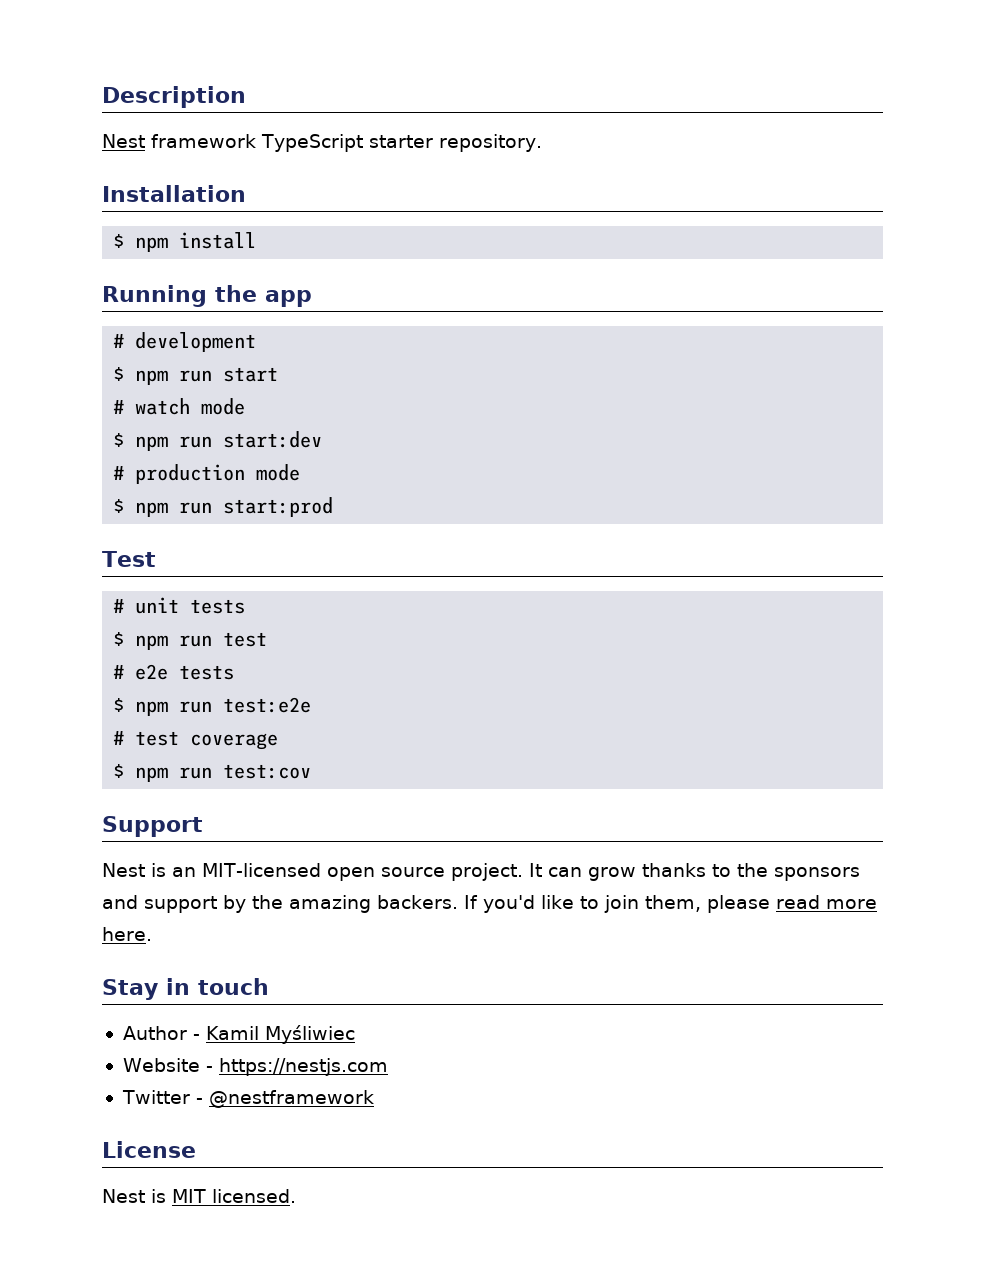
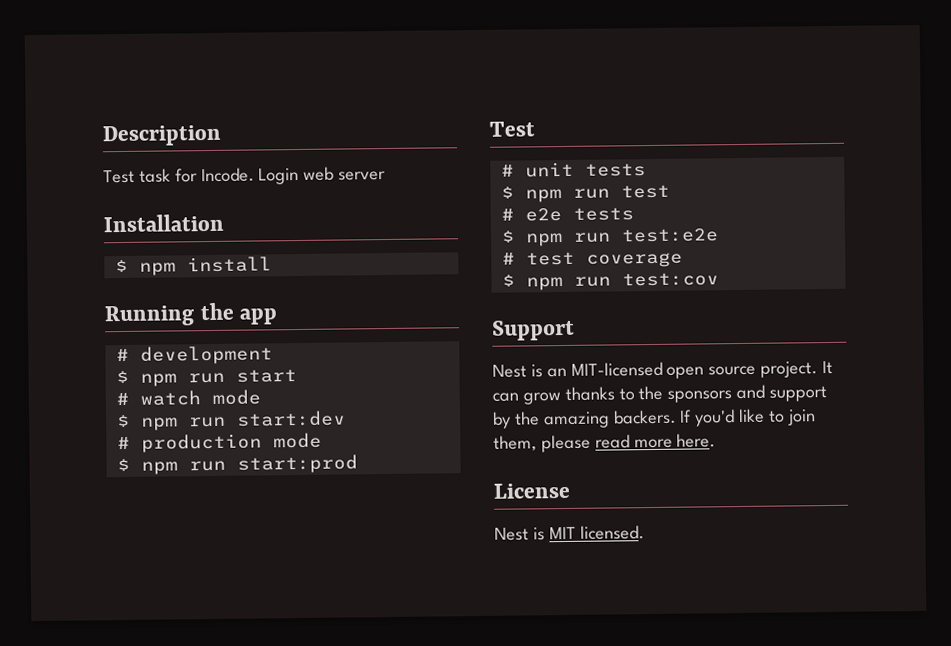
[102,134,542,152] Nest framework TypeScript starter repository. -> [103,166,387,185] Test task for Incode. Login web server
[102,978,269,1000] [122,1025,355,1044] [122,1058,388,1076] [121,1090,374,1108] // Stay in touch // Author - Kamil Myśliwiec // Website - https://nestjs.com // Twitter - @nestframework -> (717, 440) none

